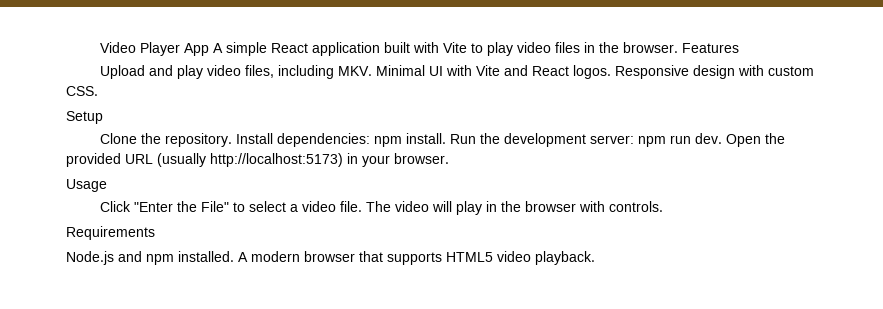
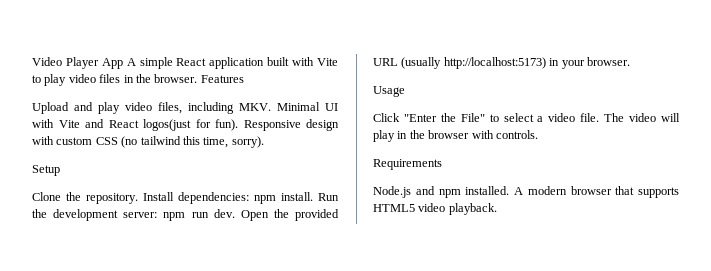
[572,65,611,79] logos. -> [143,119,238,131] logos(just for fun).
[66,86,98,96] CSS. -> [95,136,264,148] CSS (no tailwind this time, sorry).

